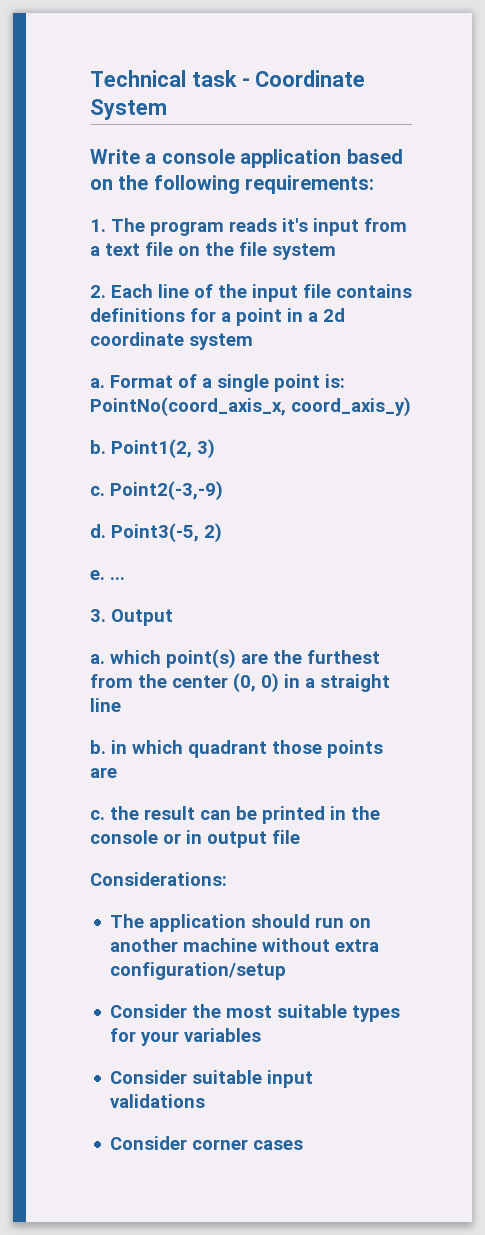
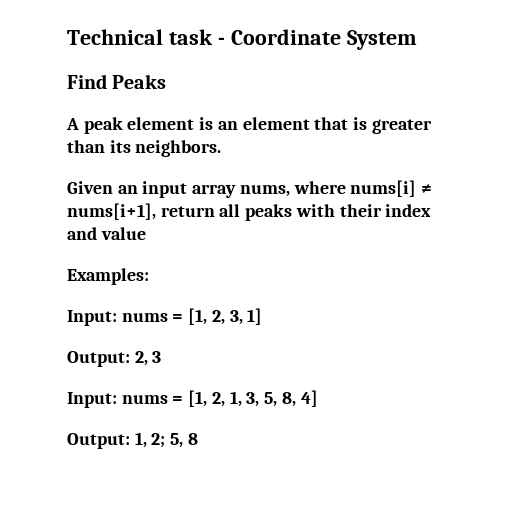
[90,149,403,168] [90,175,375,194] [90,218,407,236] [90,242,336,260] [90,284,412,302] [90,308,345,326] [90,332,253,350] [90,374,345,392] [90,397,411,417] [90,439,215,459] [90,481,223,501] [90,523,222,543] [90,570,125,580] [90,609,173,626] [90,649,380,669] [90,673,390,693] [90,698,121,712] [90,740,383,758] [90,767,117,778] [90,806,380,824] [90,830,300,848] [90,872,227,886] [110,914,372,932] [110,938,380,952] [110,962,287,980] [110,1004,401,1022] [110,1028,262,1046] [110,1070,314,1088] [110,1094,206,1108] [110,1136,304,1150] Write a console application based on the following requirements: // 1. The program reads it's input from a text file on the file system // 2. Each line of the input file contains definitions for a point in a 2d coordinate system // a. Format of a single point is: PointNo(coord_axis_x, coord_axis_y) // b. Point1(2, 3) // c. Point2(-3,-9) // d. Point3(-5, 2) // e. ... // 3. Output // a. which point(s) are the furthest from the center (0, 0) in a straight line // b. in which quadrant those points are // c. the result can be printed in the console or in output file // Considerations: // The application should run on another machine without extra configuration/setup // Consider the most suitable types for your variables // Consider suitable input validations // Consider corner cases -> [67,74,167,89] [66,117,432,134] [67,140,222,157] [67,180,433,198] [67,203,432,221] [67,227,146,240] [67,268,149,285] [67,308,263,326] [67,351,162,367] [67,390,318,408] [67,432,198,449] Find Peaks // A peak element is an element that is greater than its neighbors. // Given an input array nums, where nums[i] ≠ nums[i+1], return all peaks with their index and value // Examples: // Input: nums = [1, 2, 3, 1] // Output: 2, 3 // Input: nums = [1, 2, 1, 3, 5, 8, 4] // Output: 1, 2; 5, 8

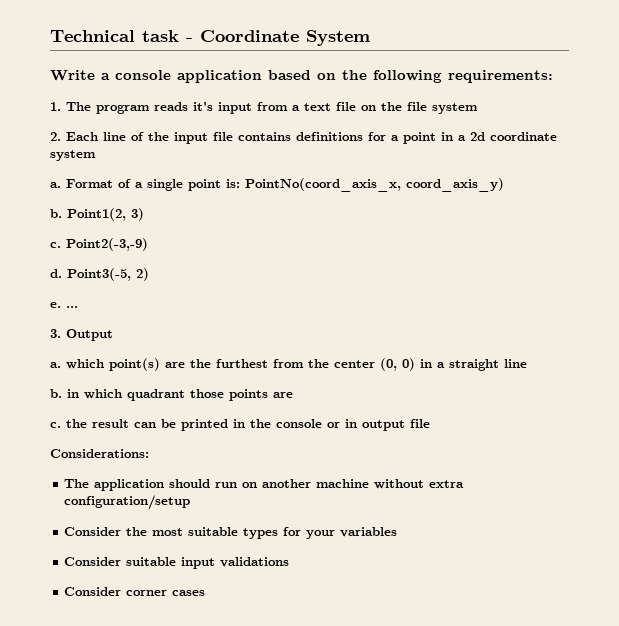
[67,74,167,89] [66,117,432,134] [67,140,222,157] [67,180,433,198] [67,203,432,221] [67,227,146,240] [67,268,149,285] [67,308,263,326] [67,351,162,367] [67,390,318,408] [67,432,198,449] Find Peaks // A peak element is an element that is greater than its neighbors. // Given an input array nums, where nums[i] ≠ nums[i+1], return all peaks with their index and value // Examples: // Input: nums = [1, 2, 3, 1] // Output: 2, 3 // Input: nums = [1, 2, 1, 3, 5, 8, 4] // Output: 1, 2; 5, 8 -> [50,70,553,83] [50,101,478,114] [50,132,557,144] [50,150,96,161] [50,178,504,192] [50,208,144,221] [50,238,148,251] [50,268,149,281] [50,302,78,308] [50,329,113,341] [50,358,527,371] [50,389,293,401] [50,419,430,431] [50,449,149,458] [64,479,465,491] [64,495,191,510] [64,527,398,539] [64,557,290,569] [64,587,206,596] Write a console application based on the following requirements: // 1. The program reads it's input from a text file on the file system // 2. Each line of the input file contains definitions for a point in a 2d coordinate system // a. Format of a single point is: PointNo(coord_axis_x, coord_axis_y) // b. Point1(2, 3) // c. Point2(-3,-9) // d. Point3(-5, 2) // e. ... // 3. Output // a. which point(s) are the furthest from the center (0, 0) in a straight line // b. in which quadrant those points are // c. the result can be printed in the console or in output file // Considerations: // The application should run on another machine without extra configuration/setup // Consider the most suitable types for your variables // Consider suitable input validations // Consider corner cases

